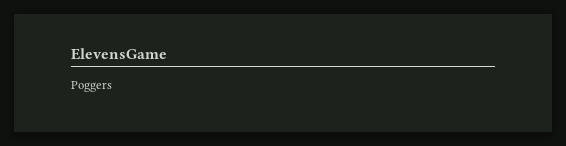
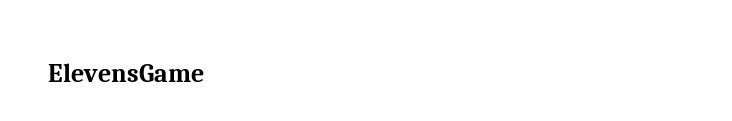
[71,81,112,92] // Poggers -> (204, 72) none

